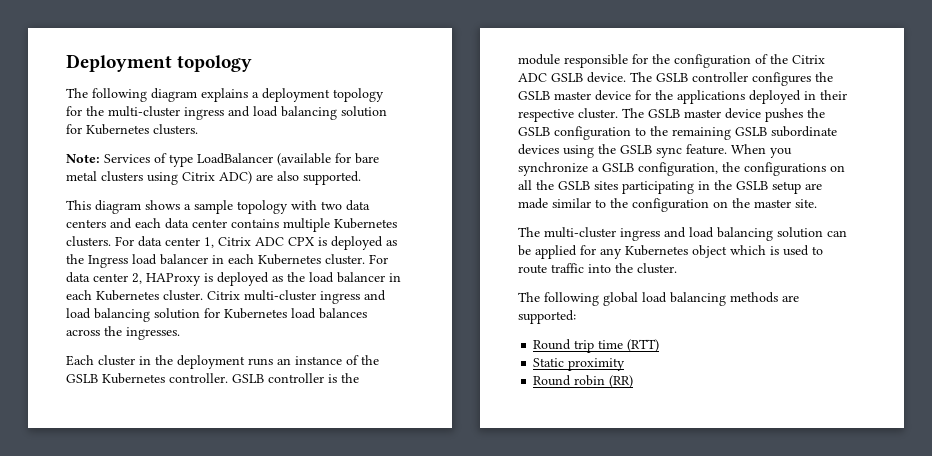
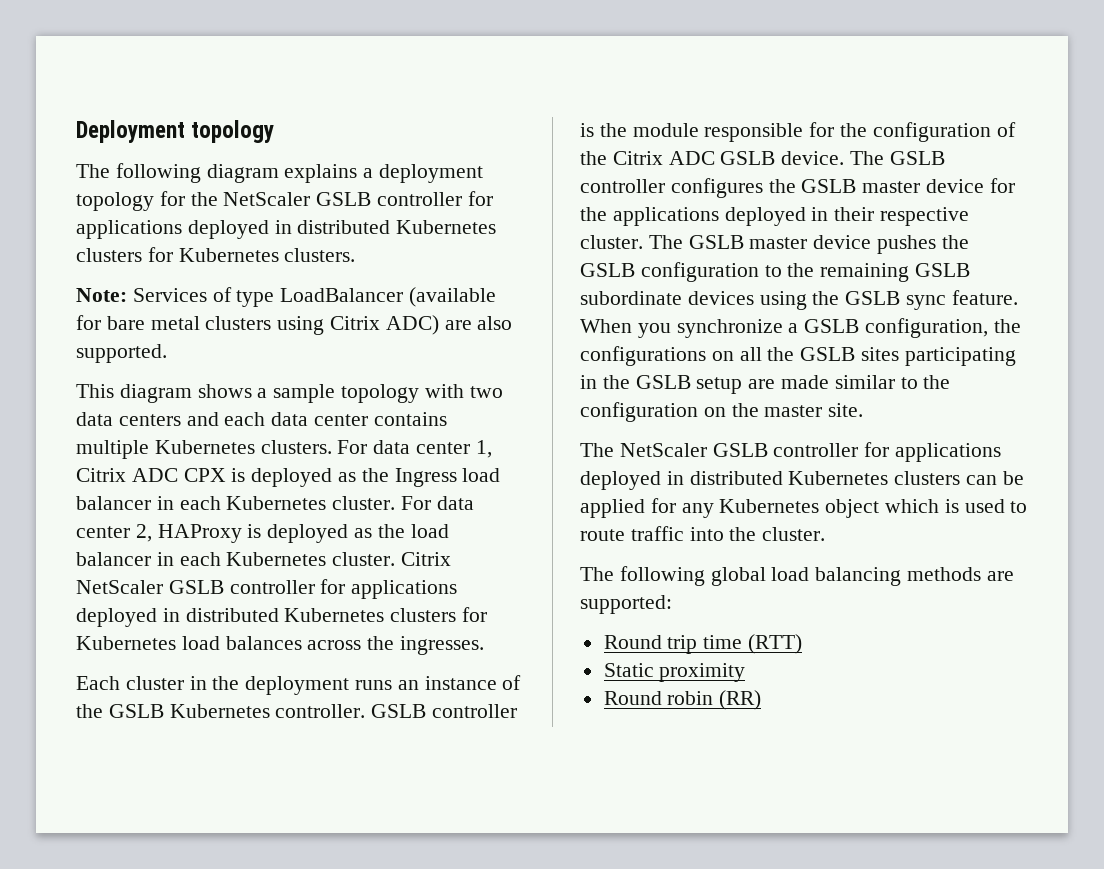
[108,106,387,120] multi-cluster ingress and load balancing solution -> [223,191,493,206] [76,220,497,239] [76,248,142,262] NetScaler GSLB controller for applications deployed in distributed Kubernetes clusters
[244,290,386,304] [66,308,200,322] multi-cluster ingress and load balancing solution -> [76,579,458,599] [76,608,457,627] NetScaler GSLB controller for applications deployed in distributed Kubernetes clusters
[544,227,823,241] multi-cluster ingress and load balancing solution -> [619,442,1002,462] [580,471,961,490] NetScaler GSLB controller for applications deployed in distributed Kubernetes clusters

